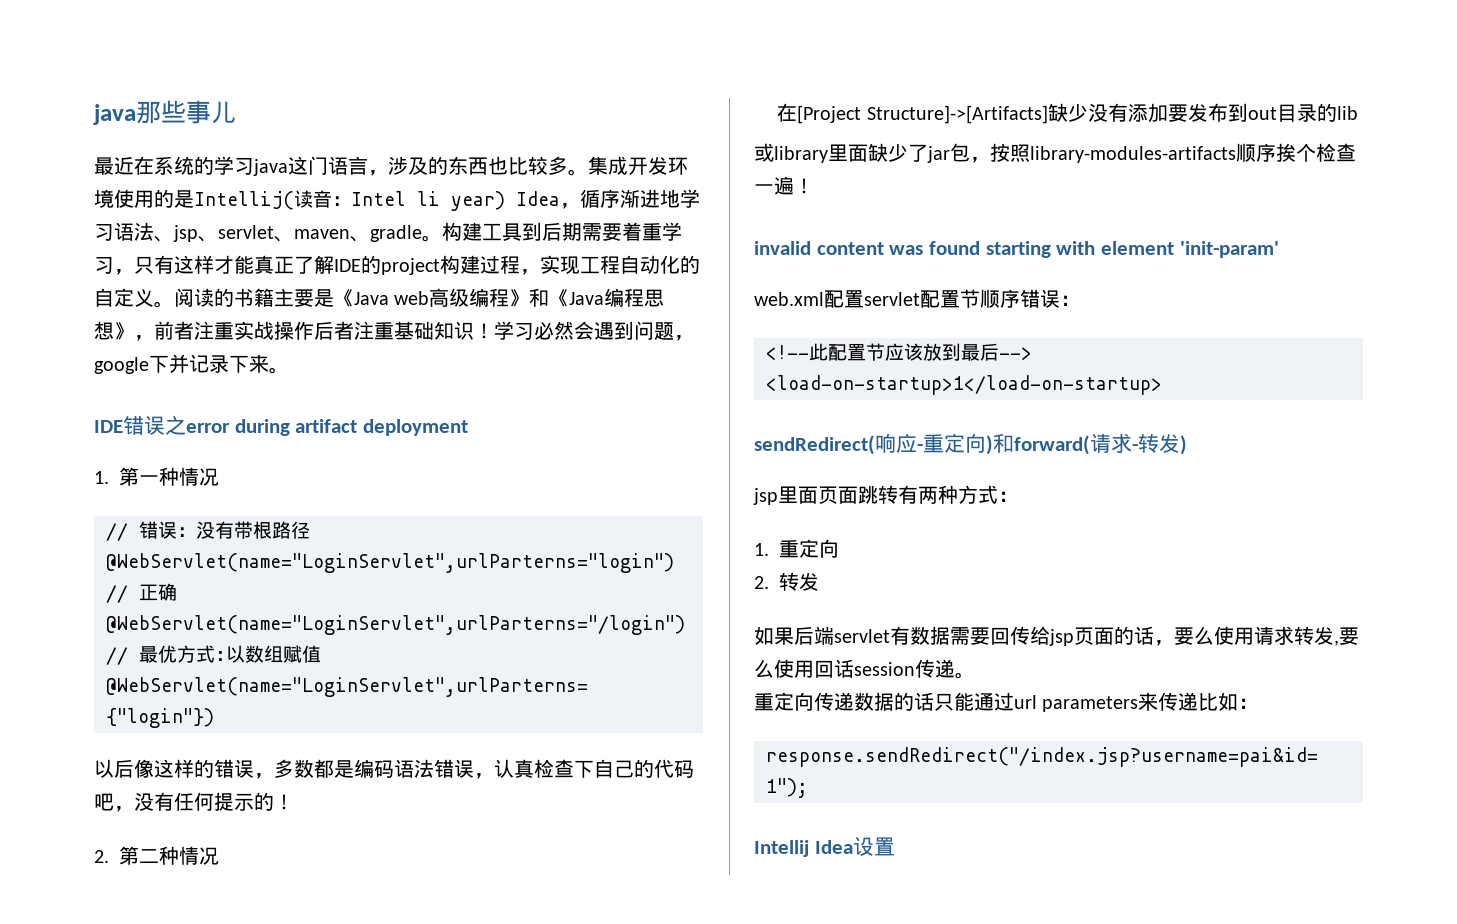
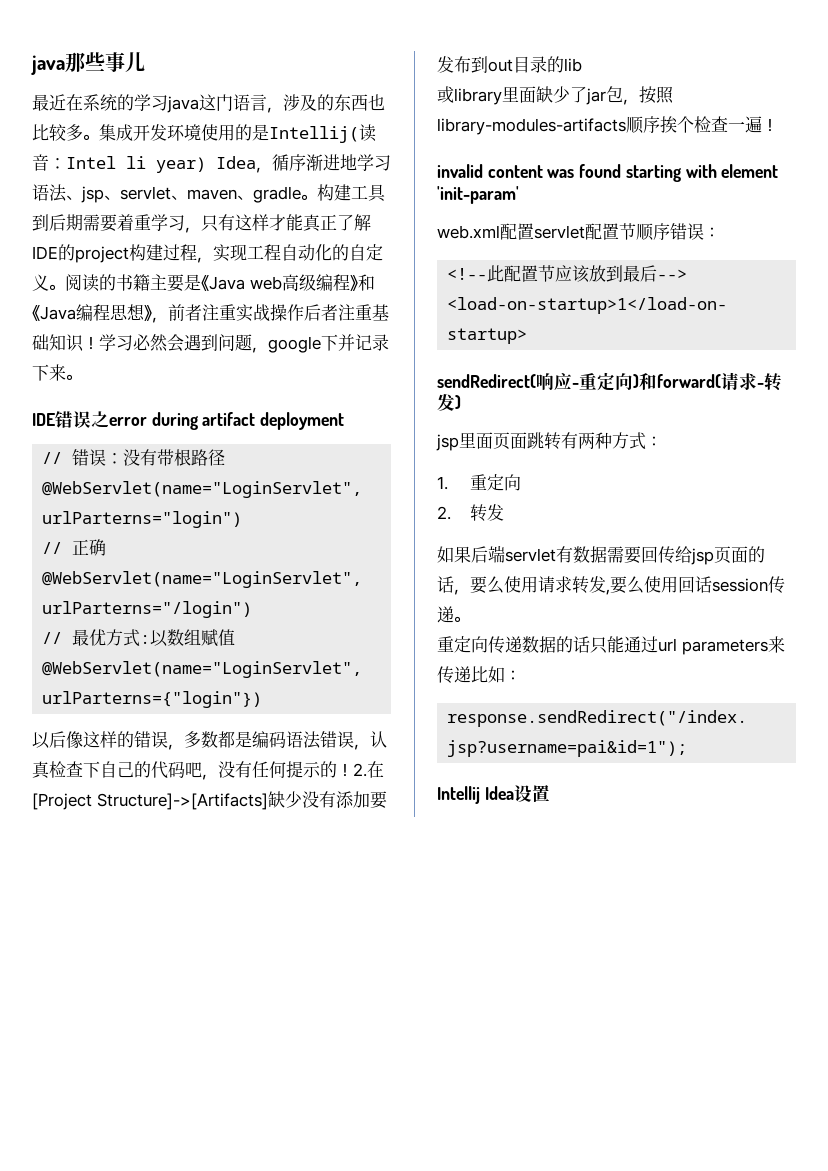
[94,467,219,486] // 1.第一种情况 -> (345, 421) none
[94,846,219,865] // 2.第二种情况 // -> [353,763,367,777] 2.

